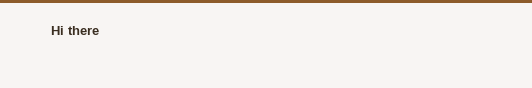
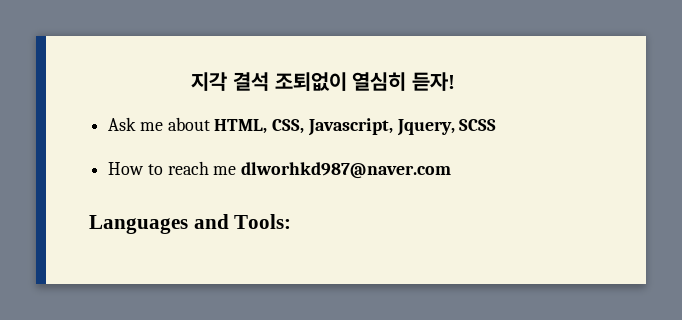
[51,26,99,35] Hi there -> [191,72,455,91] [108,117,497,136] [108,161,452,179] [89,214,292,234] 지각 결석 조퇴없이 열심히 듣자! // Ask me about HTML, CSS, Javascript, Jquery, SCSS // How to reach me dlworhkd987@naver.com // Languages and Tools:

